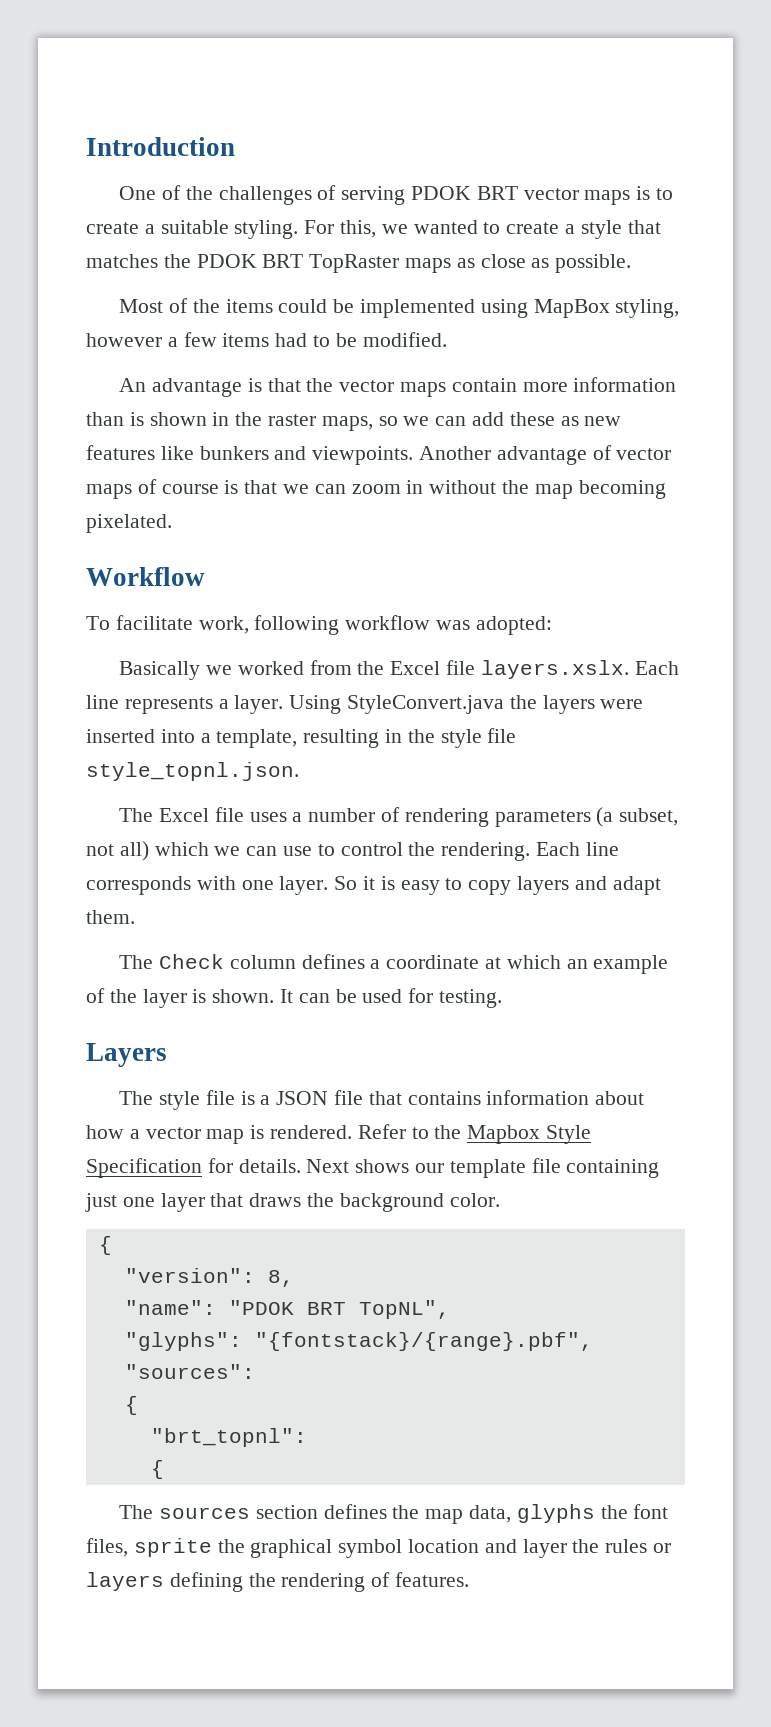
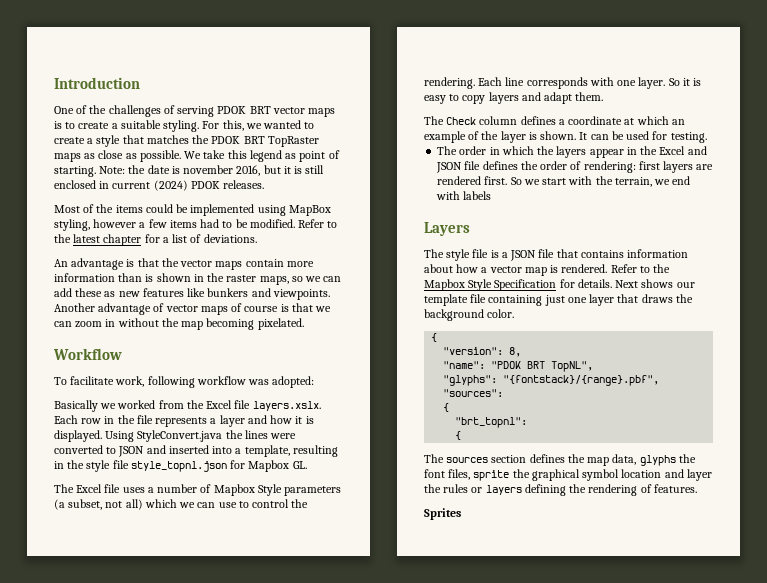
(632, 263) none -> [184,150,340,162] [54,165,325,177] [54,180,265,191] We take this legend as point of starting. Note: the date is november 2016, but it is still enclosed in current (2024) PDOK releases.
(447, 339) none -> [298,219,338,228] [54,234,257,246] Refer to the latest chapter for a list of deviations.
[86,695,644,714] line represents a layer. Using StyleConvert.java the layers were -> [81,415,314,427] [54,430,297,442] [54,445,166,457] row in the file represents a layer and how it is displayed. Using StyleConvert.java the lines were converted to JSON and
[86,762,299,781] style_topnl.json. -> [130,460,307,472] style_topnl.json for Mapbox GL.
[404,808,489,827] rendering -> [213,484,282,496] Mapbox Style
(503, 998) none -> [437,146,707,158] [436,161,714,173] [437,176,691,187] [436,191,492,200] // The order in which the layers appear in the Excel and JSON file defines the order of rendering: first layers are rendered first. So we start with the terrain, we end with labels
(470, 1579) none -> [424,508,461,520] // Sprites

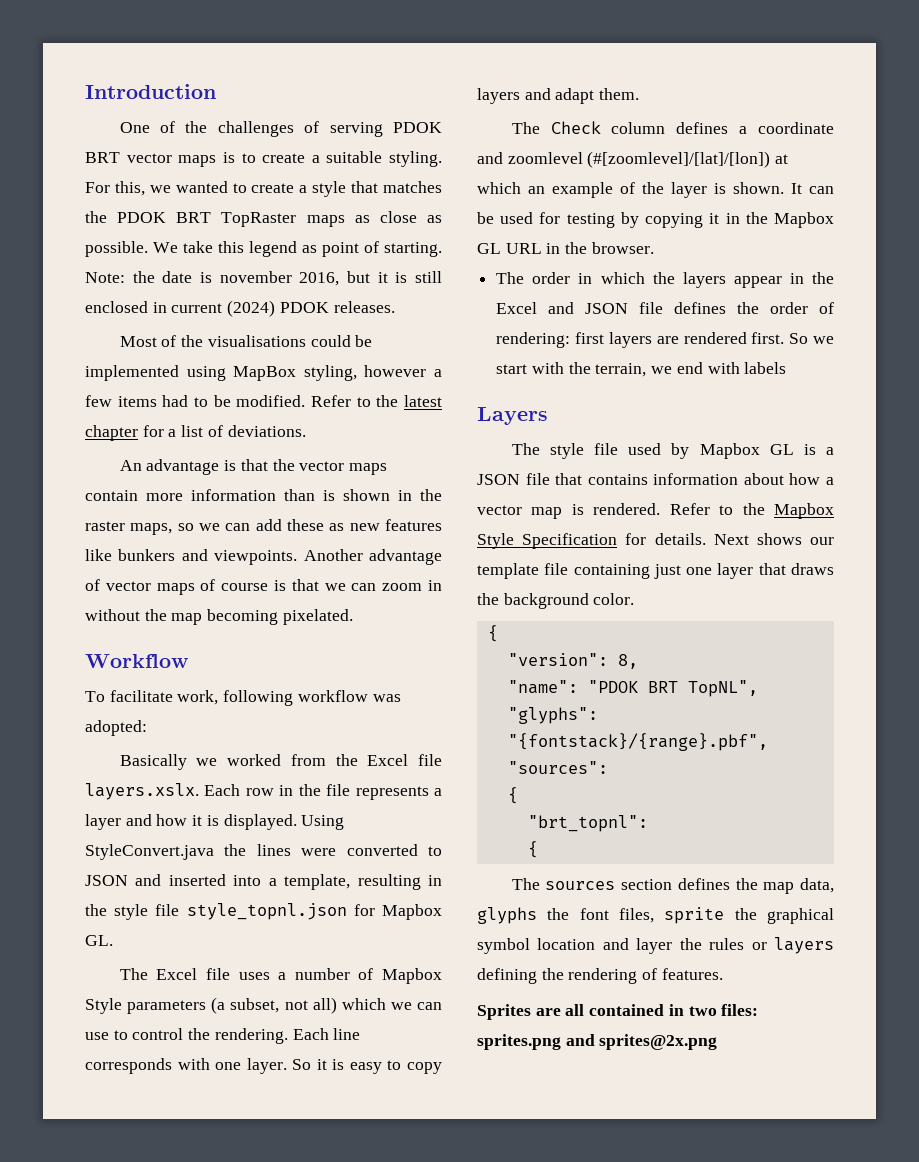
[115,205,143,213] items -> [207,335,306,347] visualisations
(623, 120) none -> [477,151,771,168] and zoomlevel (#[zoomlevel]/[lat]/[lon])
[670,132,707,143] testing. -> [566,212,834,228] [477,242,654,254] testing by copying it in the Mapbox GL URL in the browser.
(489, 253) none -> [628,443,794,459] used by Mapbox GL
(461, 514) none -> [535,1004,759,1016] [477,1034,718,1050] are all contained in two files: sprites.png and sprites@2x.png

